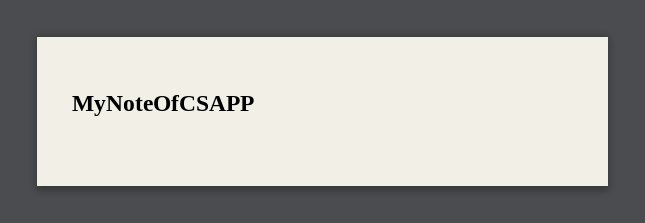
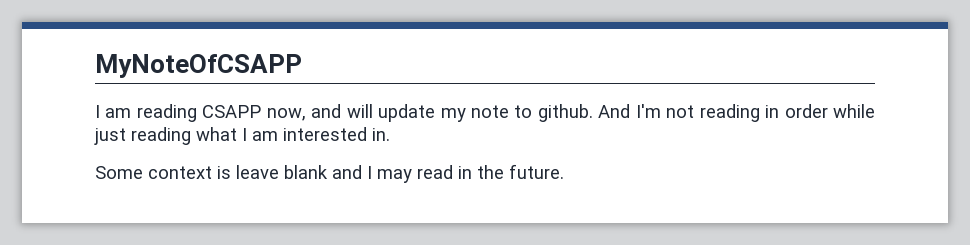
(254, 105) none -> [95,104,876,122] [94,127,390,145] [95,164,564,183] // I am reading CSAPP now, and will update my note to github. And I'm not reading in order while just reading what I am interested in. // Some context is leave blank and I may read in the future.

